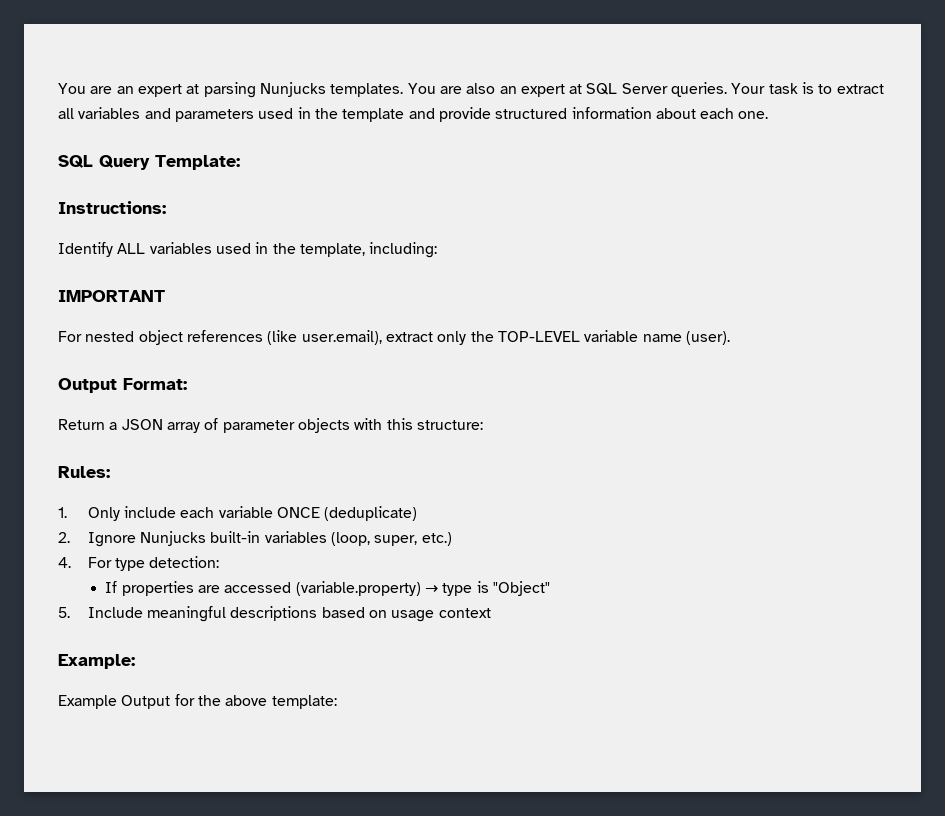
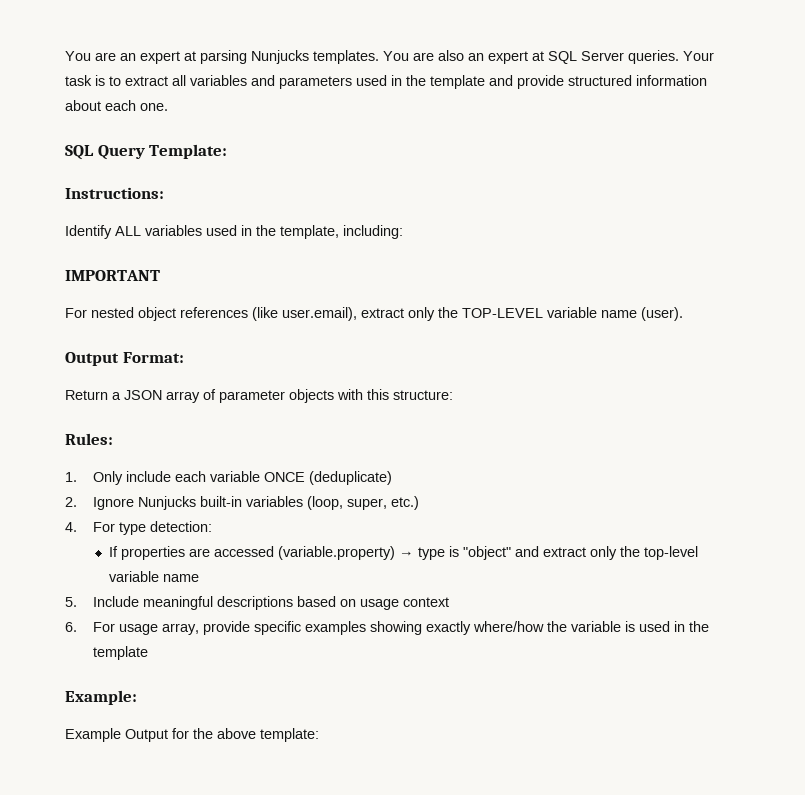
[492,581,550,596] "Object" -> [462,546,698,560] [108,571,199,582] "object" and extract only the top-level variable name
(491, 613) none -> [65,621,709,635] [92,646,148,660] // 6. For usage array, provide specific examples showing exactly where/how the variable is used in the template

